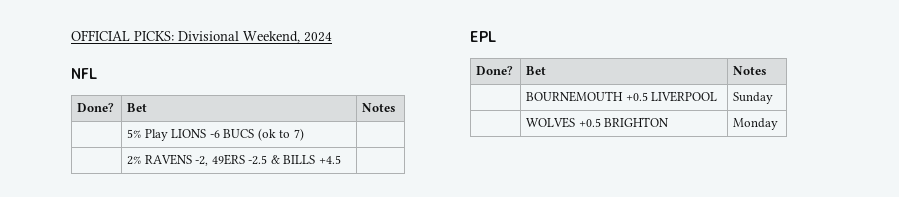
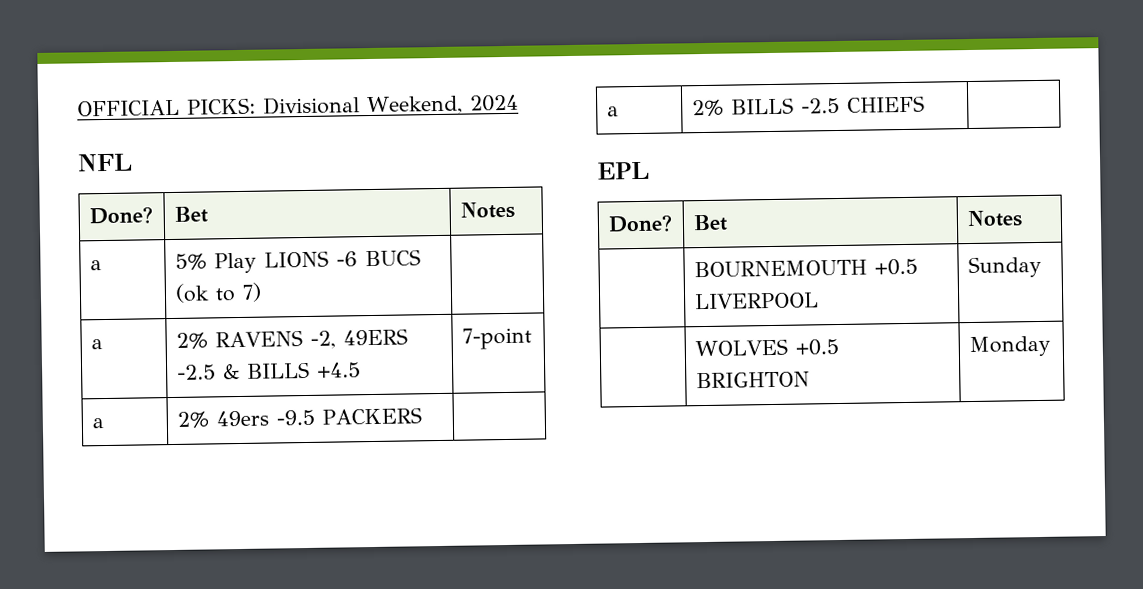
(397, 107) none -> [89,260,102,271] a
(304, 134) none -> [90,339,103,350] a
(341, 159) none -> [461,327,532,350] [91,418,104,429] [176,407,422,428] [606,106,619,117] [691,95,925,117] | 7-point // a | 2% 49ers -9.5 PACKERS | // a | 2% BILLS -2.5 CHIEFS

